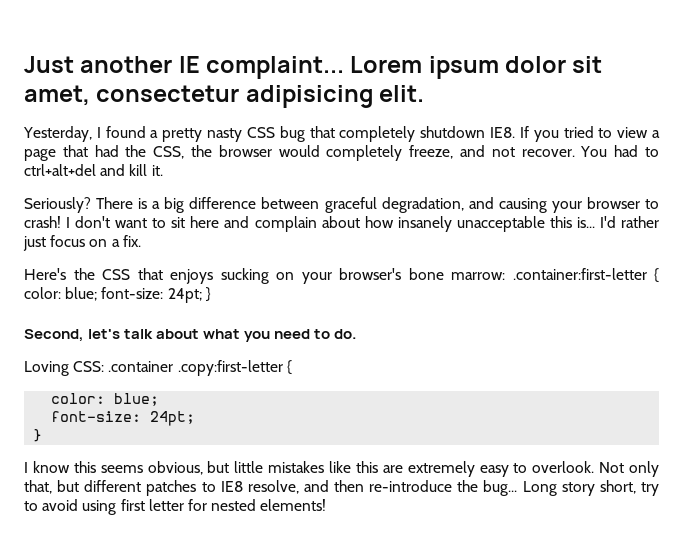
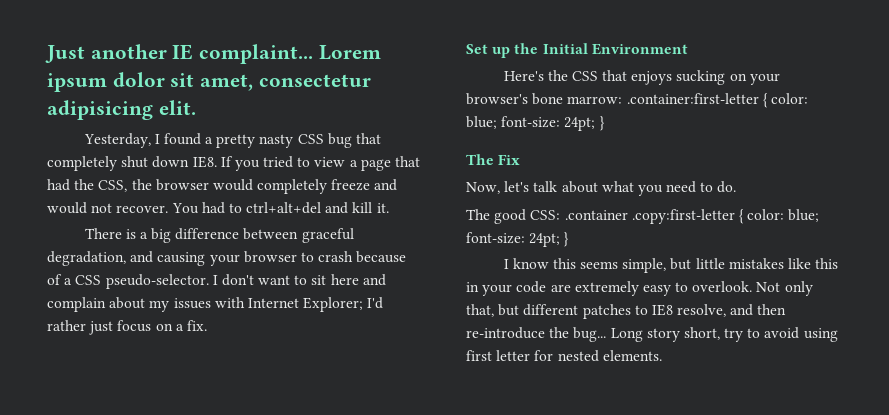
[420,126,486,138] shutdown -> [121,156,190,168] shut down
[409,145,486,159] freeze, and -> [331,179,398,191] [47,202,87,214] freeze and would
[24,197,91,213] Seriously? -> (389, 208) none
[24,216,61,228] crash! -> [318,251,407,263] [47,274,209,289] crash because of a CSS pseudo-selector.
[364,216,595,232] how insanely unacceptable this is... -> [149,297,364,312] my issues with Internet Explorer;
(141, 241) none -> [466,43,688,58] // Set up the Initial Environment
[24,329,84,342] Second, -> [466,154,521,165] [466,182,500,194] The Fix // Now,
[24,361,69,376] Loving -> [466,209,527,224] The good
[51,393,160,406] [51,411,196,426] // color: blue; // font-size: 24pt; // -> [747,209,820,222] [466,232,561,247] color: blue; font-size: 24pt;
[147,461,203,475] obvious, -> [622,258,667,273] simple,
(378, 467) none -> [466,281,547,296] in your code
[260,499,327,511] elements! -> [602,350,662,361] elements.

